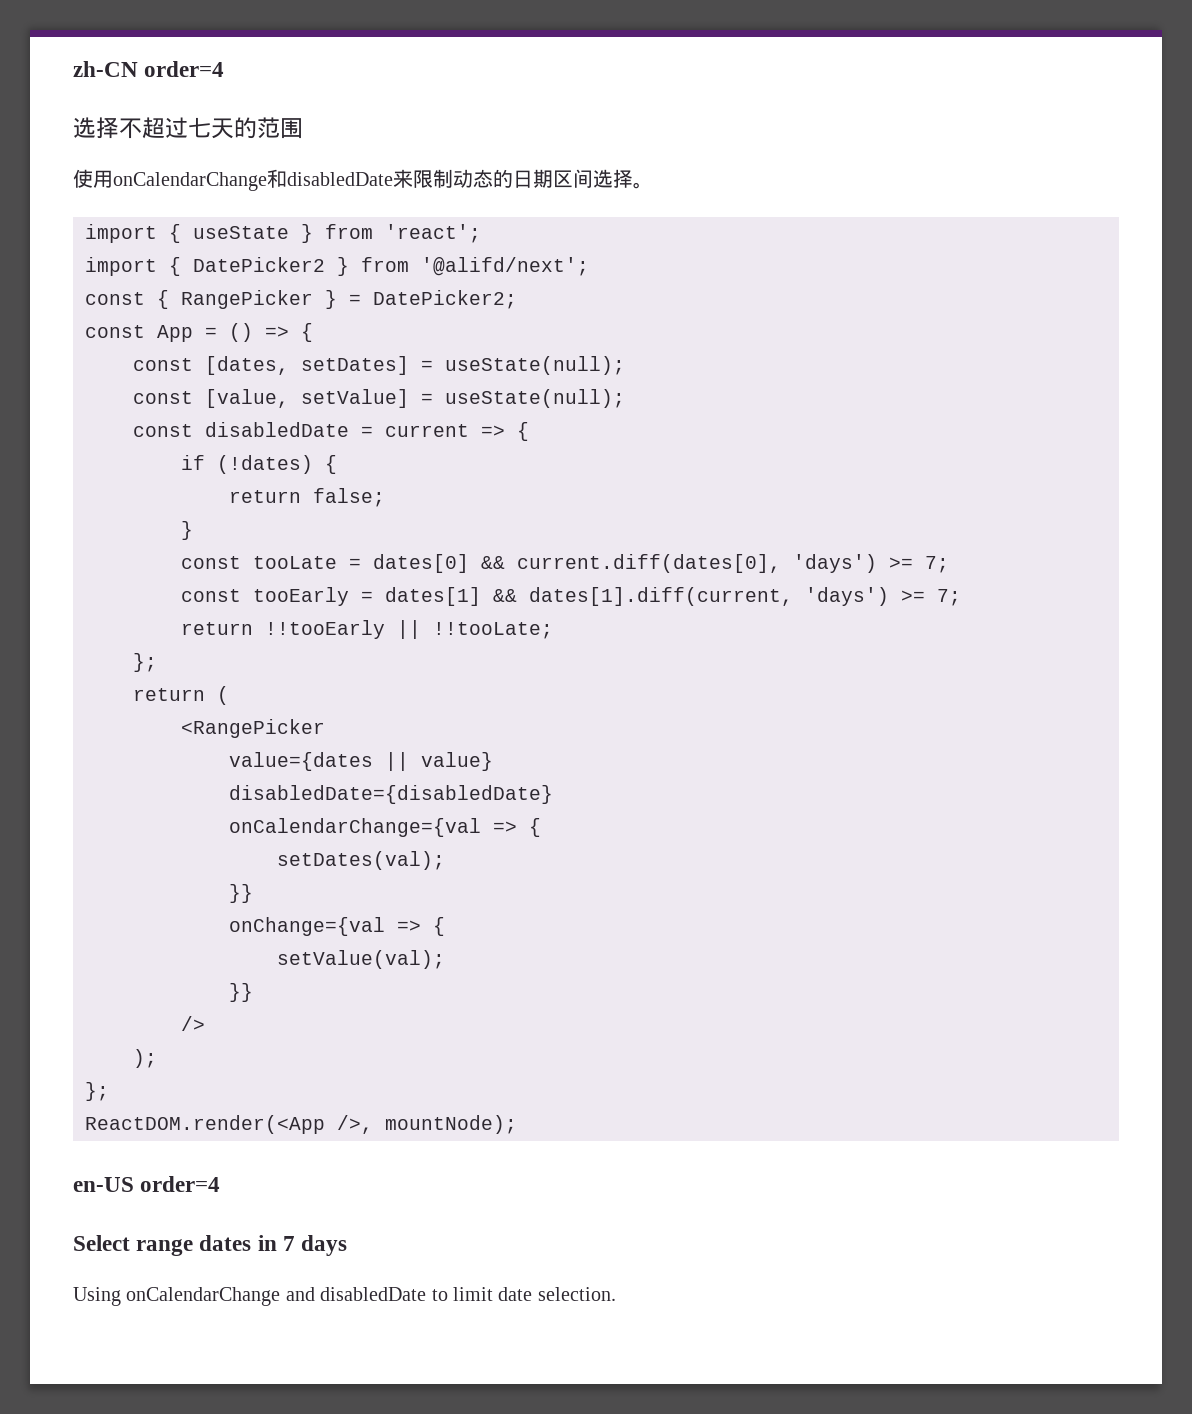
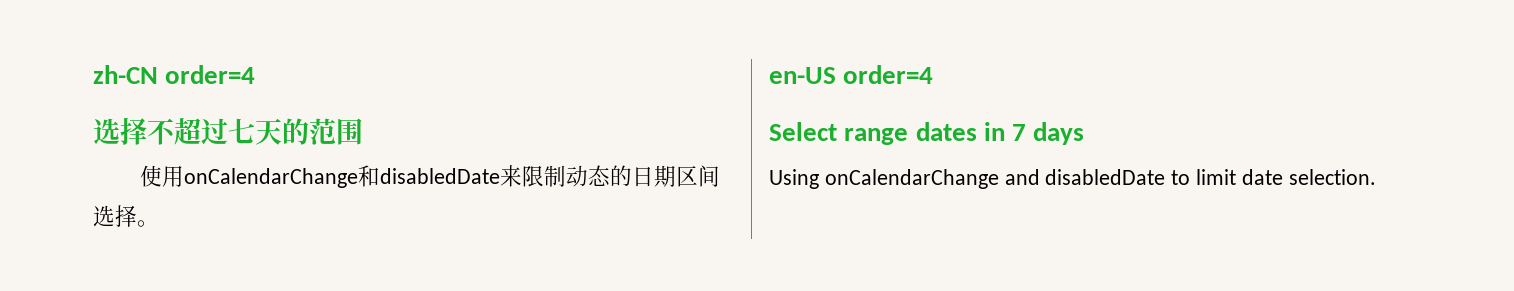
[85,224,481,243] [85,257,589,276] [85,290,517,309] [85,323,313,342] [133,356,625,375] [133,389,625,408] [133,422,529,441] [181,455,337,474] [229,488,385,507] [181,521,193,540] [181,554,949,573] [181,587,961,606] [181,620,553,639] [133,653,157,672] [133,686,229,705] [181,719,325,738] [229,752,493,771] [229,785,553,804] [229,818,541,837] [277,851,445,870] [229,884,253,903] [229,917,445,936] [277,950,445,969] [229,983,253,1002] [181,1016,205,1031] [133,1049,157,1068] [85,1082,109,1101] [85,1115,517,1134] // import { useState } from 'react'; // import { DatePicker2 } from '@alifd/next'; // const { RangePicker } = DatePicker2; // const App = () => { // const [dates, setDates] = useState(null); // const [value, setValue] = useState(null); // const disabledDate = current => { // if (!dates) { // return false; // } // const tooLate = dates[0] && current.diff(dates[0], 'days') >= 7; // const tooEarly = dates[1] && dates[1].diff(current, 'days') >= 7; // return !!tooEarly || !!tooLate; // }; // return ( // <RangePicker // value={dates || value} // disabledDate={disabledDate} // onCalendarChange={val => { // setDates(val); // }} // onChange={val => { // setValue(val); // }} // /> // ); // }; // ReactDOM.render(<App />, mountNode); -> (159, 223) none

